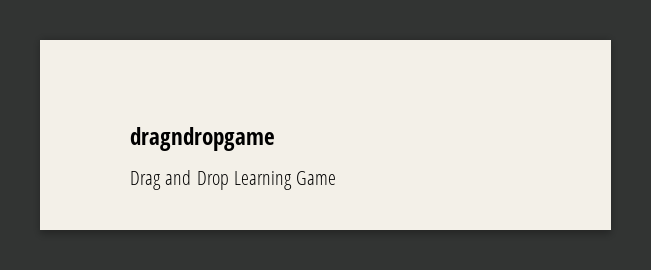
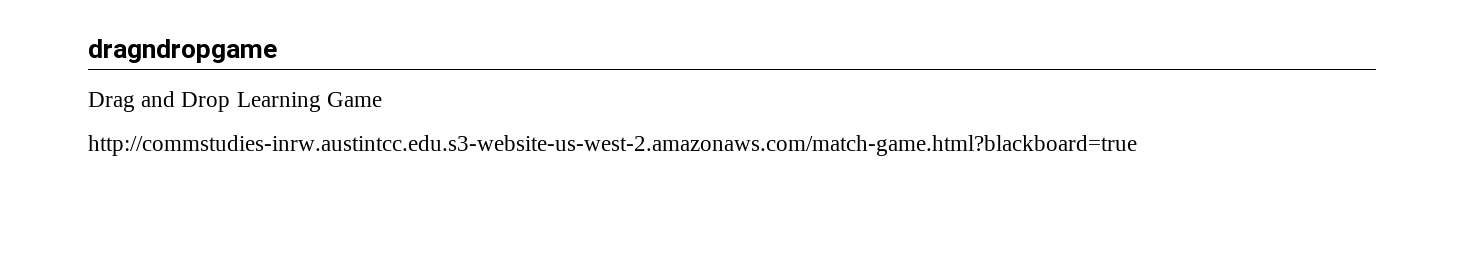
(337, 178) none -> [88,135,1137,156] // http://commstudies-inrw.austintcc.edu.s3-website-us-west-2.amazonaws.com/match-game.html?blackboard=true

